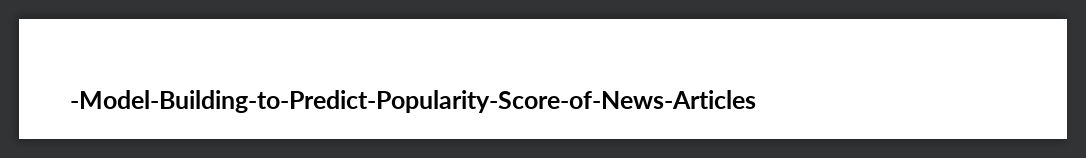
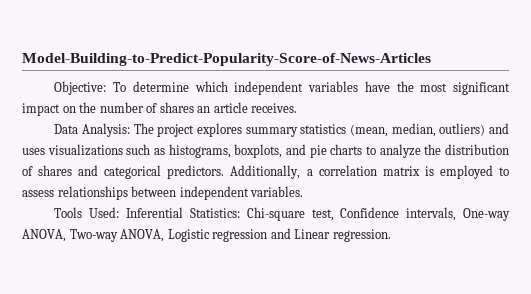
[70,90,756,113] -Model-Building-to-Predict-Popularity-Score-of-News-Articles -> [22,53,431,66] [54,81,510,95] [22,102,298,116] [54,123,509,137] [22,144,510,158] [22,165,509,179] [22,186,304,200] [54,207,510,221] [22,228,391,242] Model-Building-to-Predict-Popularity-Score-of-News-Articles // Objective: To determine which independent variables have the most significant impact on the number of shares an article receives. // Data Analysis: The project explores summary statistics (mean, median, outliers) and uses visualizations such as histograms, boxplots, and pie charts to analyze the distribution of shares and categorical predictors. Additionally, a correlation matrix is employed to assess relationships between independent variables. // Tools Used: Inferential Statistics: Chi-square test, Confidence intervals, One-way ANOVA, Two-way ANOVA, Logistic regression and Linear regression.

